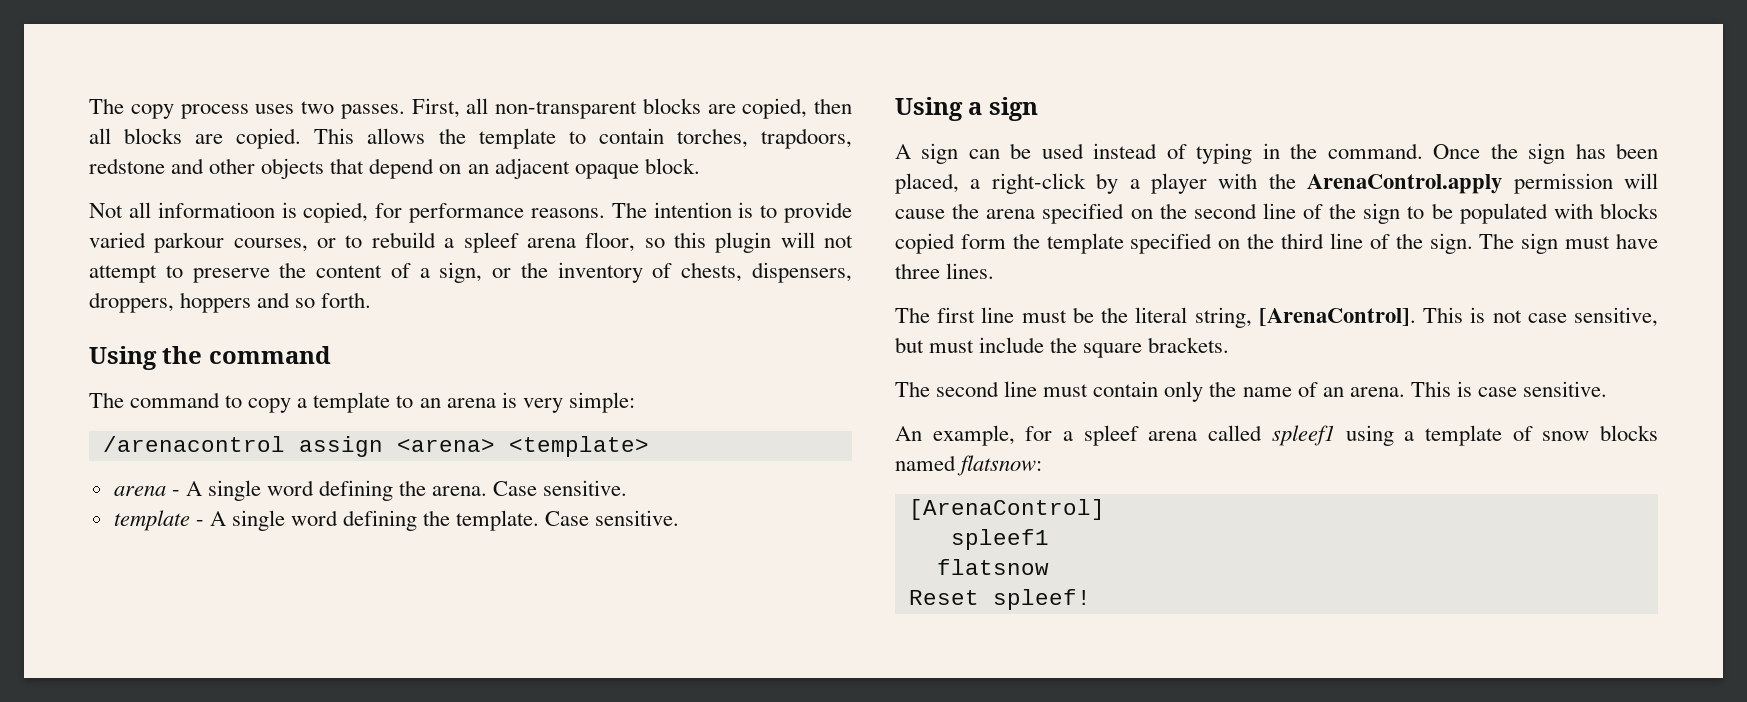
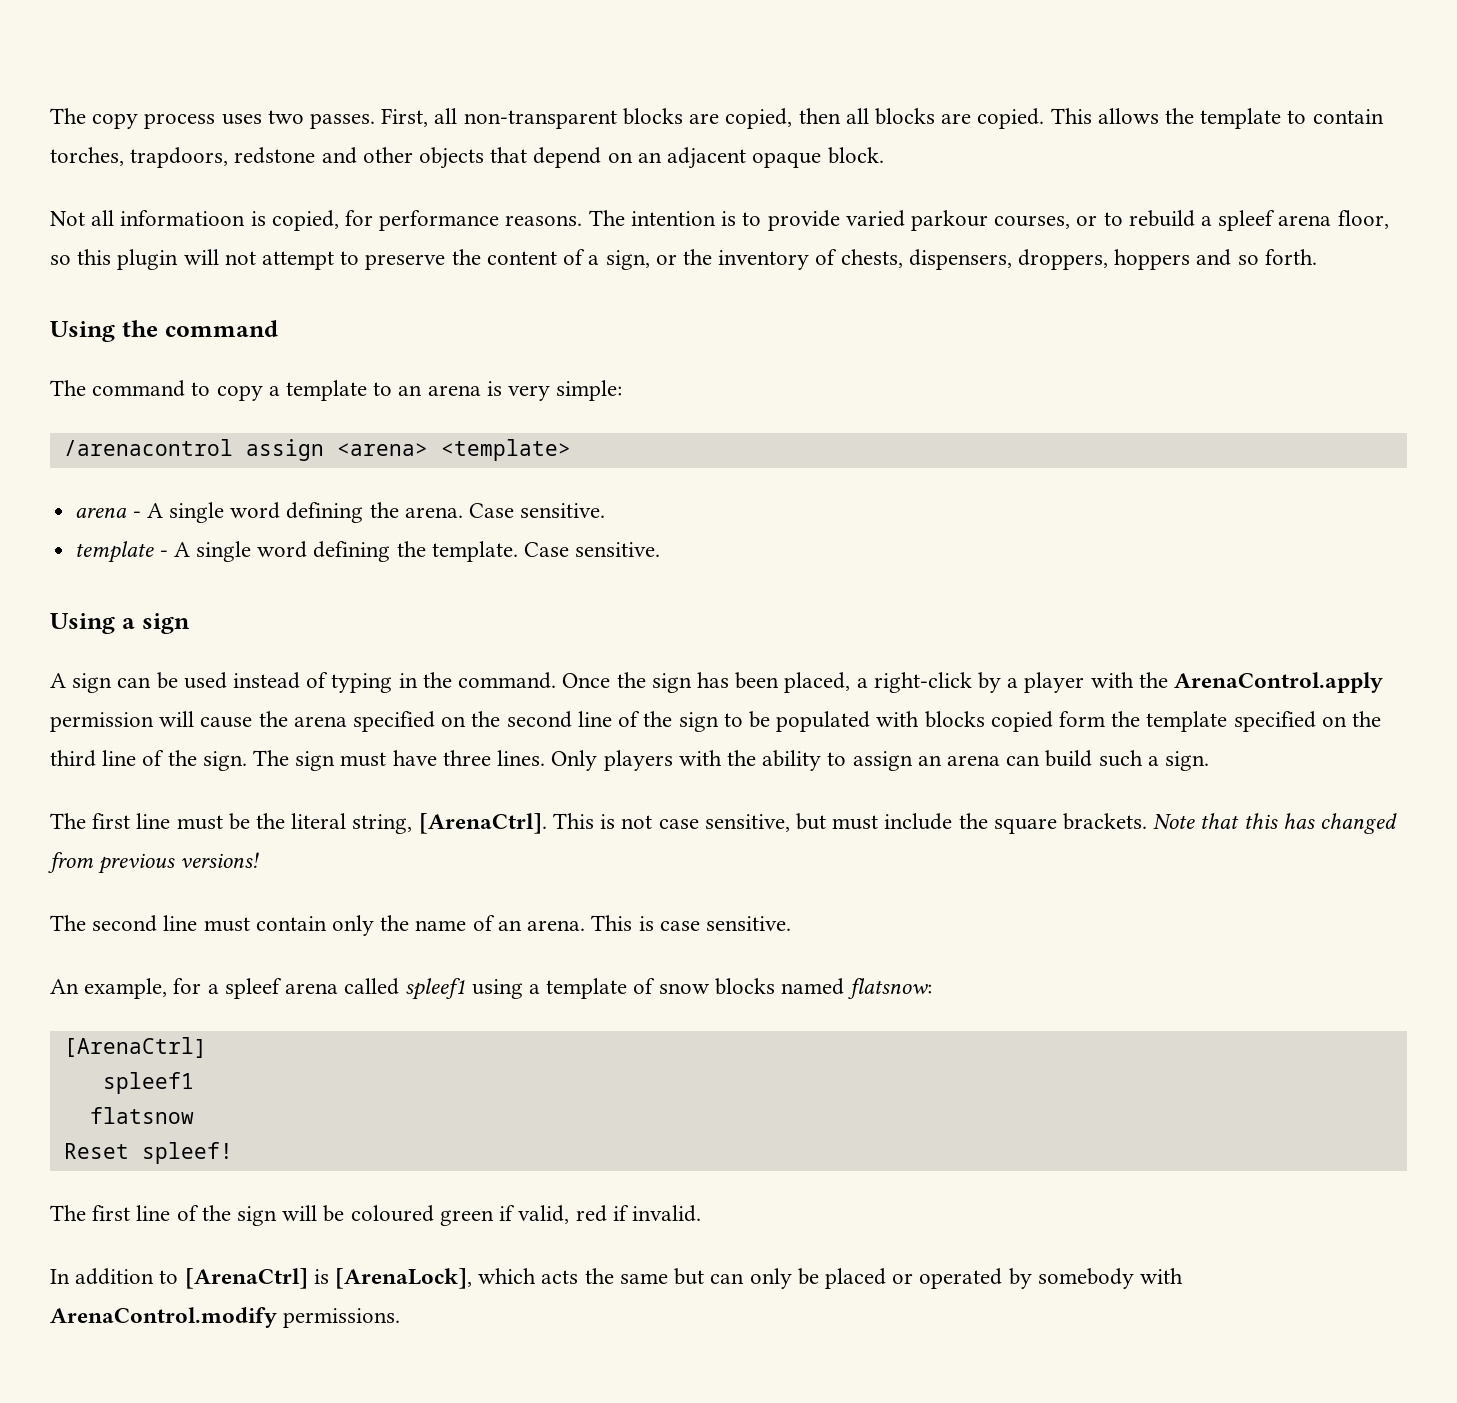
(995, 271) none -> [551,750,1210,771] Only players with the ability to assign an arena can build such a sign.
[1258,308,1416,326] [ArenaControl]. -> [418,813,547,834] [ArenaCtrl].
(1230, 345) none -> [1153,813,1398,834] [48,852,260,874] Note that this has changed from previous versions!
[908,499,1105,520] [ArenaControl] -> [63,1037,207,1058] [ArenaCtrl]
(1091, 599) none -> [50,1205,701,1226] [50,1268,1183,1289] [50,1307,401,1328] // The first line of the sign will be coloured green if valid, red if invalid. // In addition to [ArenaCtrl] is [ArenaLock], which acts the same but can only be placed or operated by somebody with ArenaControl.modify permissions.

